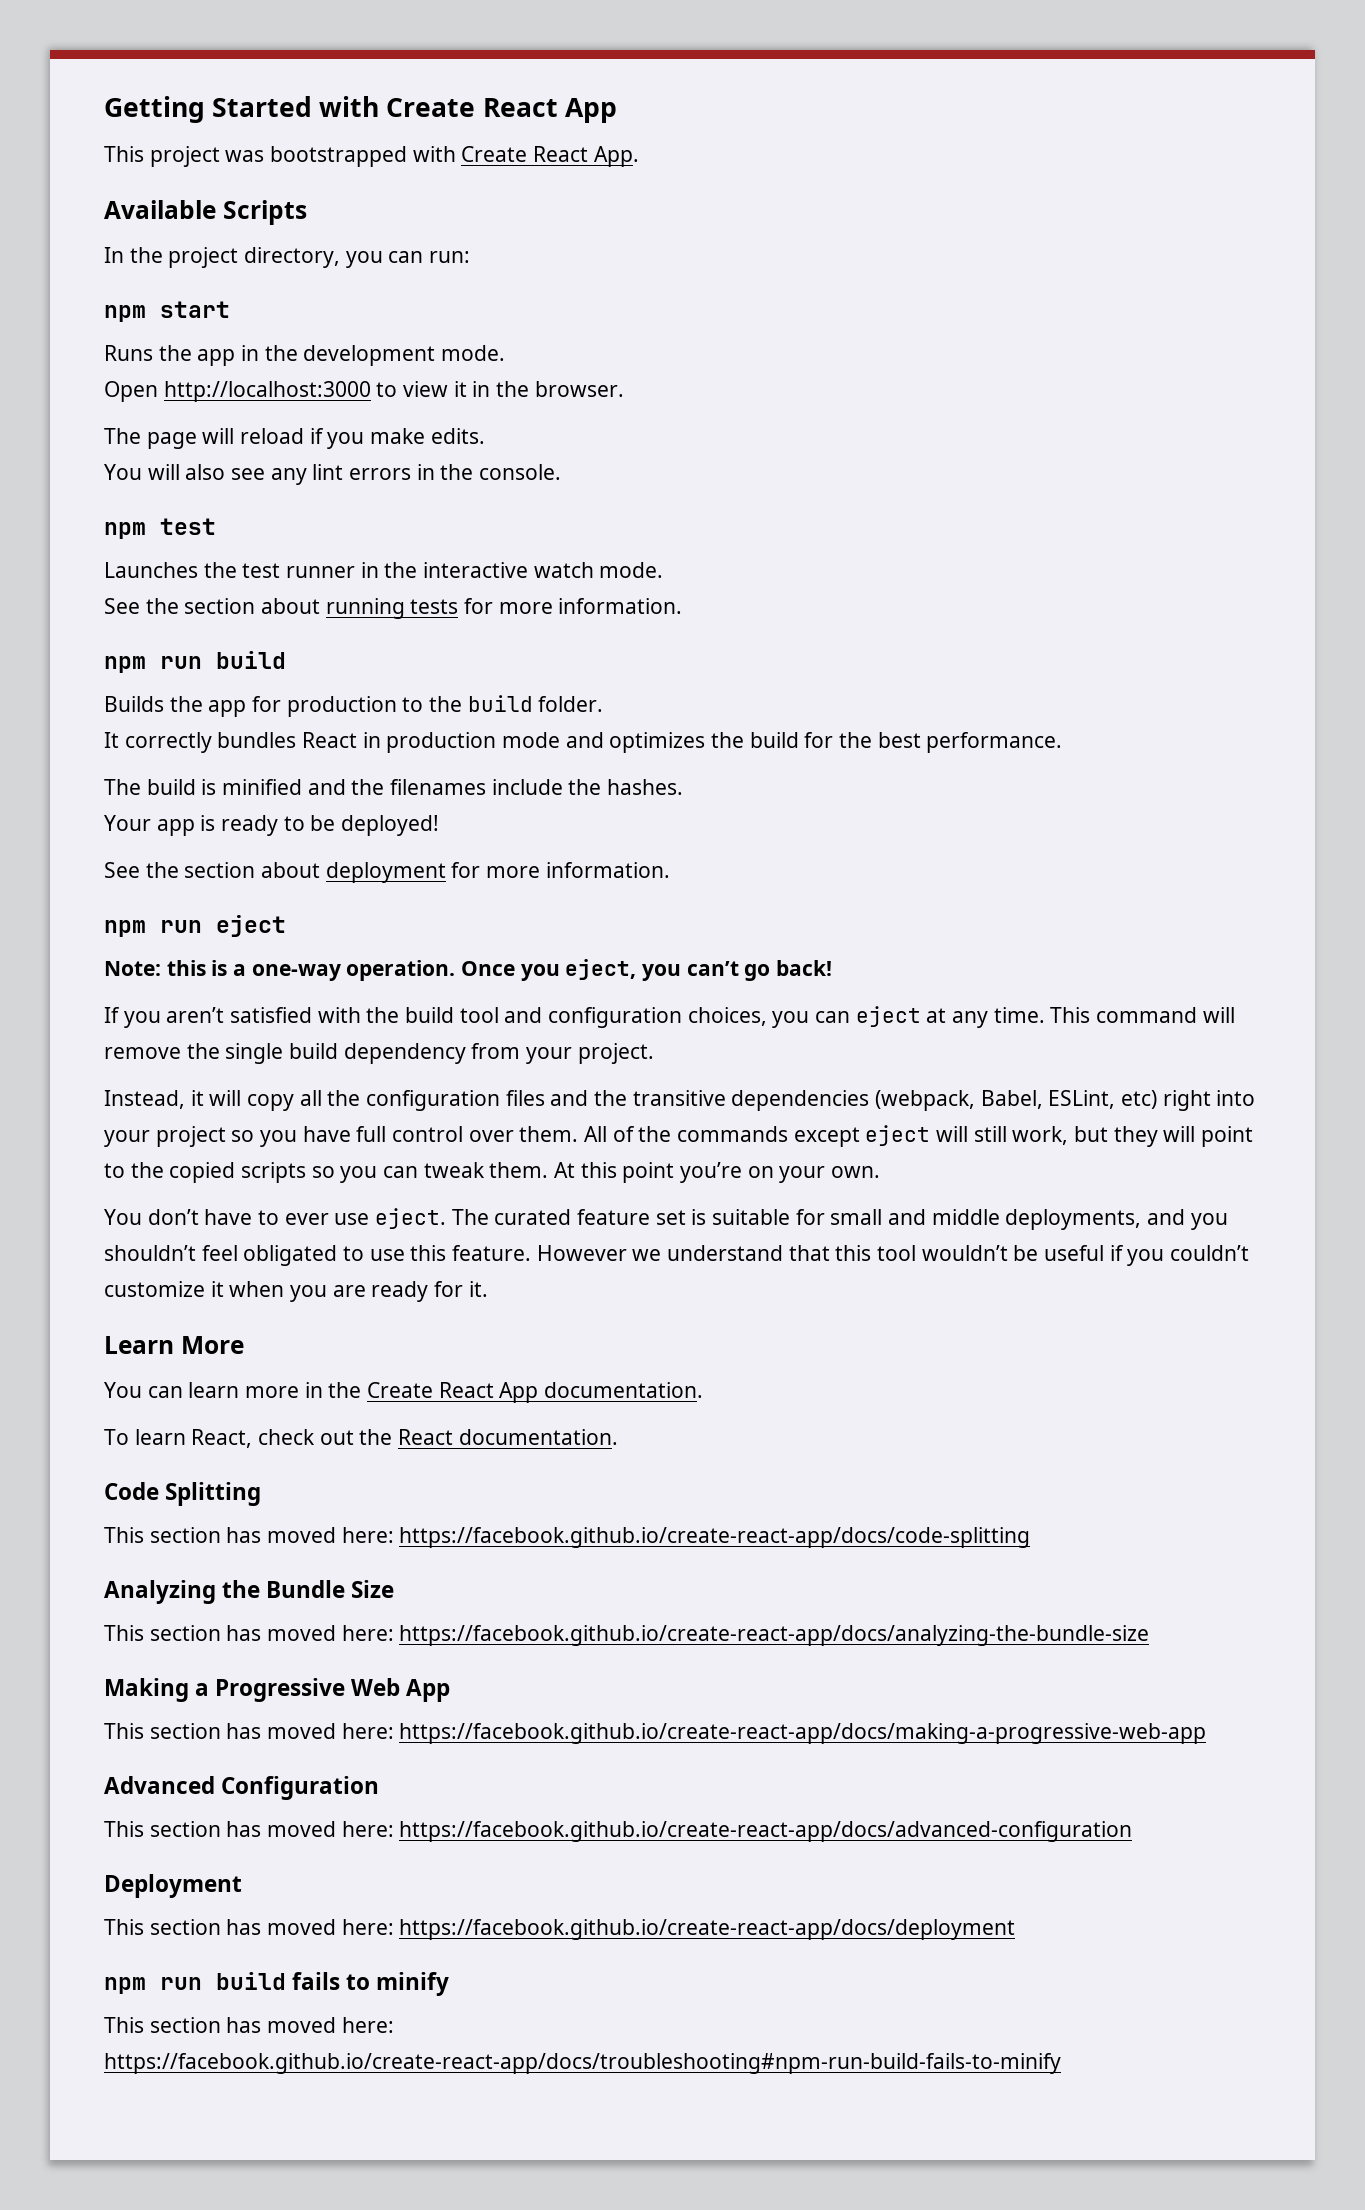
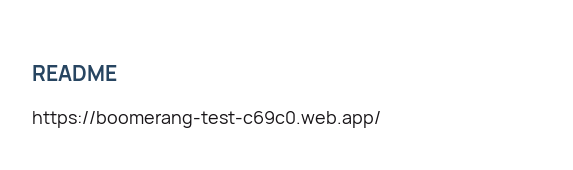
[104,96,617,123] [104,146,639,167] [104,200,307,225] [104,247,471,268] [104,301,230,322] [104,345,506,366] [104,381,624,402] [104,428,485,449] [104,464,562,485] [104,518,216,539] [104,562,664,578] [104,598,683,619] [104,651,286,673] [104,695,604,717] [104,732,1063,753] [104,779,684,795] [104,815,440,836] [104,862,670,883] [104,915,286,937] [104,959,833,981] [104,1006,1235,1028] [104,1043,654,1064] [104,1090,1256,1111] [104,1125,1254,1147] [104,1162,881,1183] [104,1208,1228,1230] [104,1245,1250,1266] [104,1281,488,1302] [104,1336,244,1354] [104,1382,704,1403] [104,1429,618,1448] [104,1482,262,1506] [104,1527,1031,1548] [104,1580,395,1604] [104,1625,1150,1646] [104,1678,451,1702] [104,1723,1207,1744] [104,1776,380,1800] [104,1821,1133,1842] [104,1874,242,1898] [104,1919,1016,1940] [104,1972,450,1996] [104,2017,394,2033] [104,2053,1061,2074] Getting Started with Create React App // This project was bootstrapped with Create React App. // Available Scripts // In the project directory, you can run: // npm start // Runs the app in the development mode. // Open http://localhost:3000 to view it in the browser. // The page will reload if you make edits. // You will also see any lint errors in the console. // npm test // Launches the test runner in the interactive watch mode. // See the section about running tests for more information. // npm run build // Builds the app for production to the build folder. // It correctly bundles React in production mode and optimizes the build for the best performance. // The build is minified and the filenames include the hashes. // Your app is ready to be deployed! // See the section about deployment for more information. // npm run eject // Note: this is a one-way operation. Once you eject, you can’t go back! // If you aren’t satisfied with the build tool and configuration choices, you can eject at any time. This command will remove the single build dependency from your project. // Instead, it will copy all the configuration files and the transitive dependencies (webpack, Babel, ESLint, etc) right into your project so you have full control over them. All of the commands except eject will still work, but they will point to the copied scripts so you can tweak them. At this point you’re on your own. // You don’t have to ever use eject. The curated feature set is suitable for small and middle deployments, and you shouldn’t feel obligated to use this feature. However we understand that this tool wouldn’t be useful if you couldn’t customize it when you are ready for it. // Learn More // You can learn more in the Create React App documentation. // To learn React, check out the React documentation. // Code Splitting // This section has moved here: https://facebook.github.io/create-react-app/docs/code-splitting // Analyzing the Bundle Size // This section has moved here: https://facebook.github.io/create-react-app/docs/analyzing-the-bundle-size // Making a Progressive Web App // This section has moved here: https://facebook.github.io/create-react-app/docs/making-a-progressive-web-app // Advanced Configuration // This section has moved here: https://facebook.github.io/create-react-app/docs/advanced-configuration // Deployment // This section has moved here: https://facebook.github.io/create-react-app/docs/deployment // npm run build fails to minify // This section has moved here: https://facebook.github.io/create-react-app/docs/troubleshooting#npm-run-build-fails-to-minify -> [32,65,117,81] [32,111,381,128] README // https://boomerang-test-c69c0.web.app/

